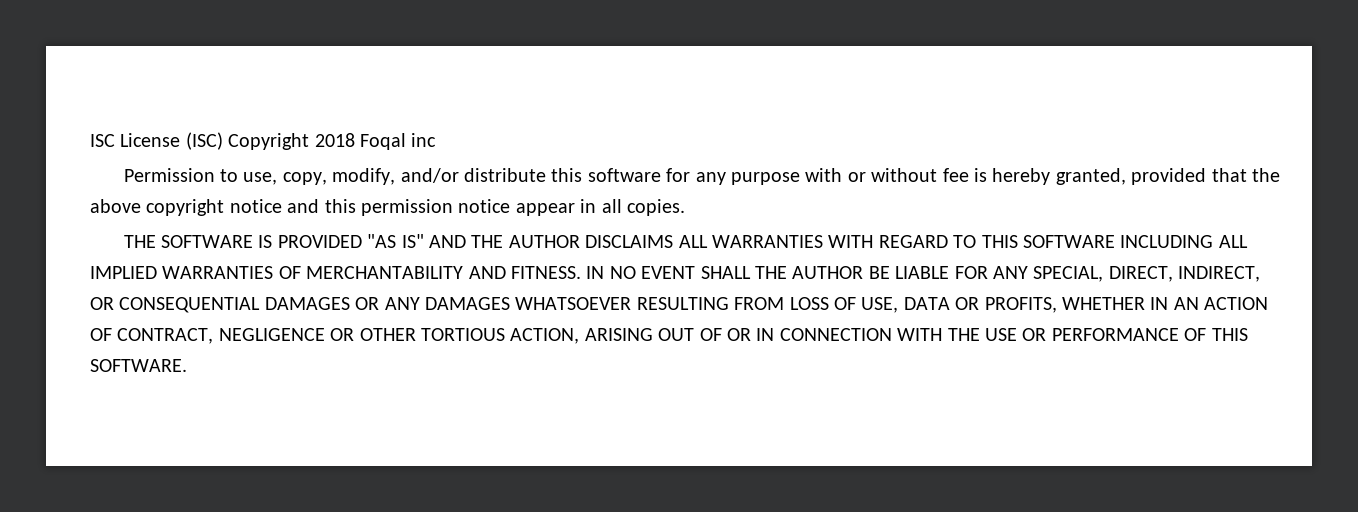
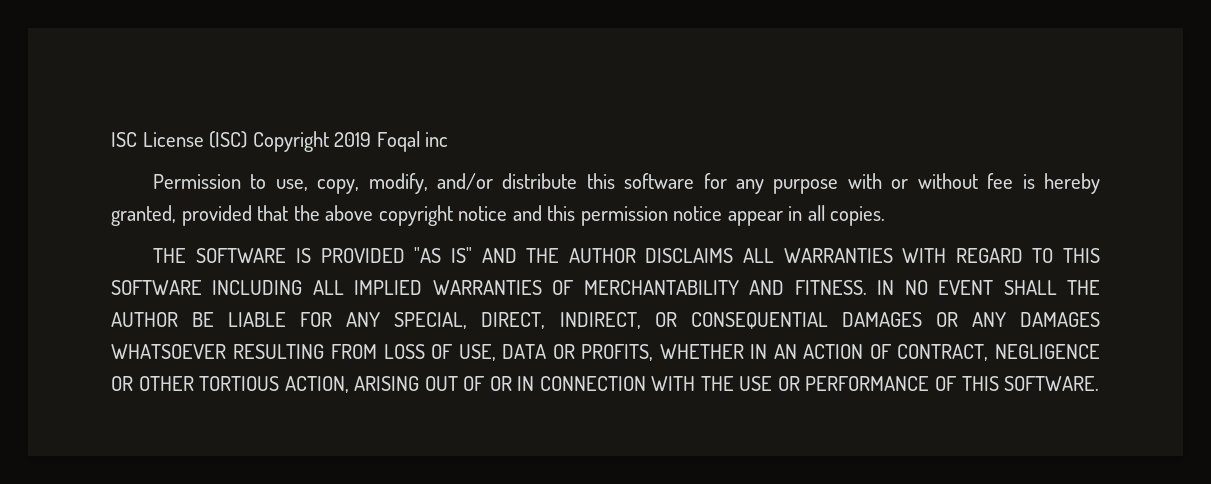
[314,133,355,147] 2018 -> [334,132,372,147] 2019

